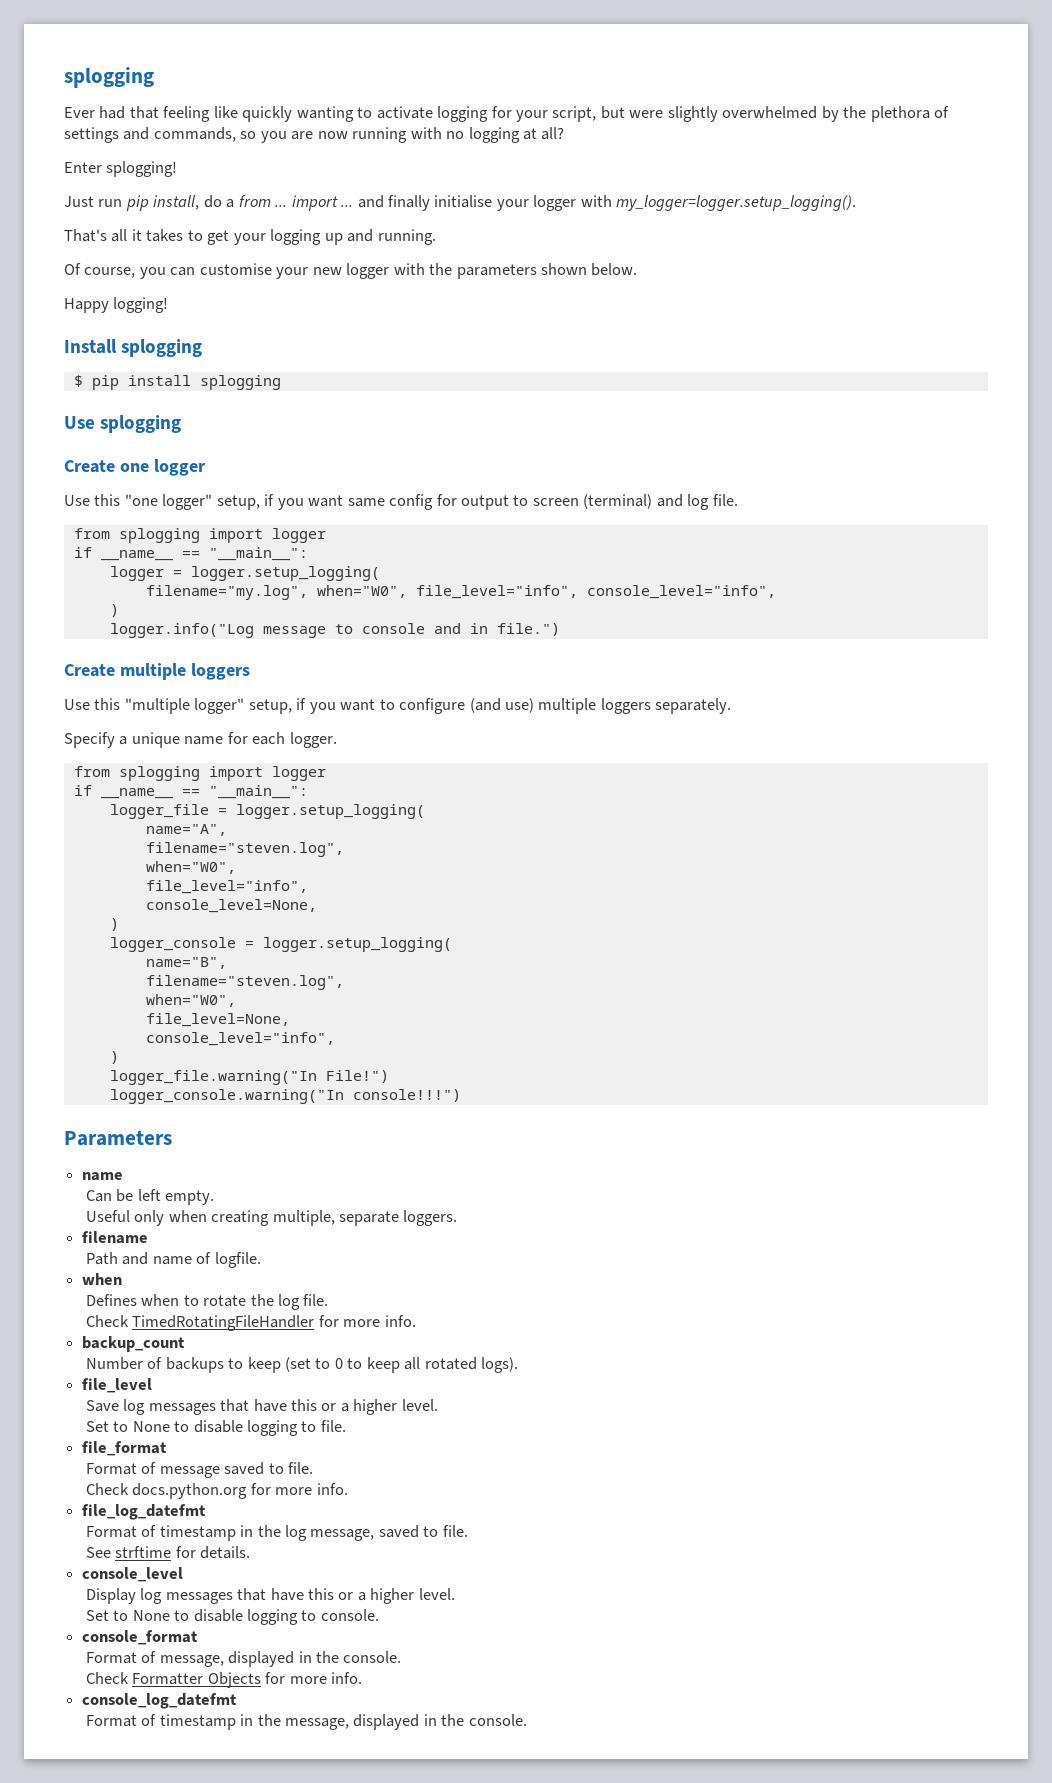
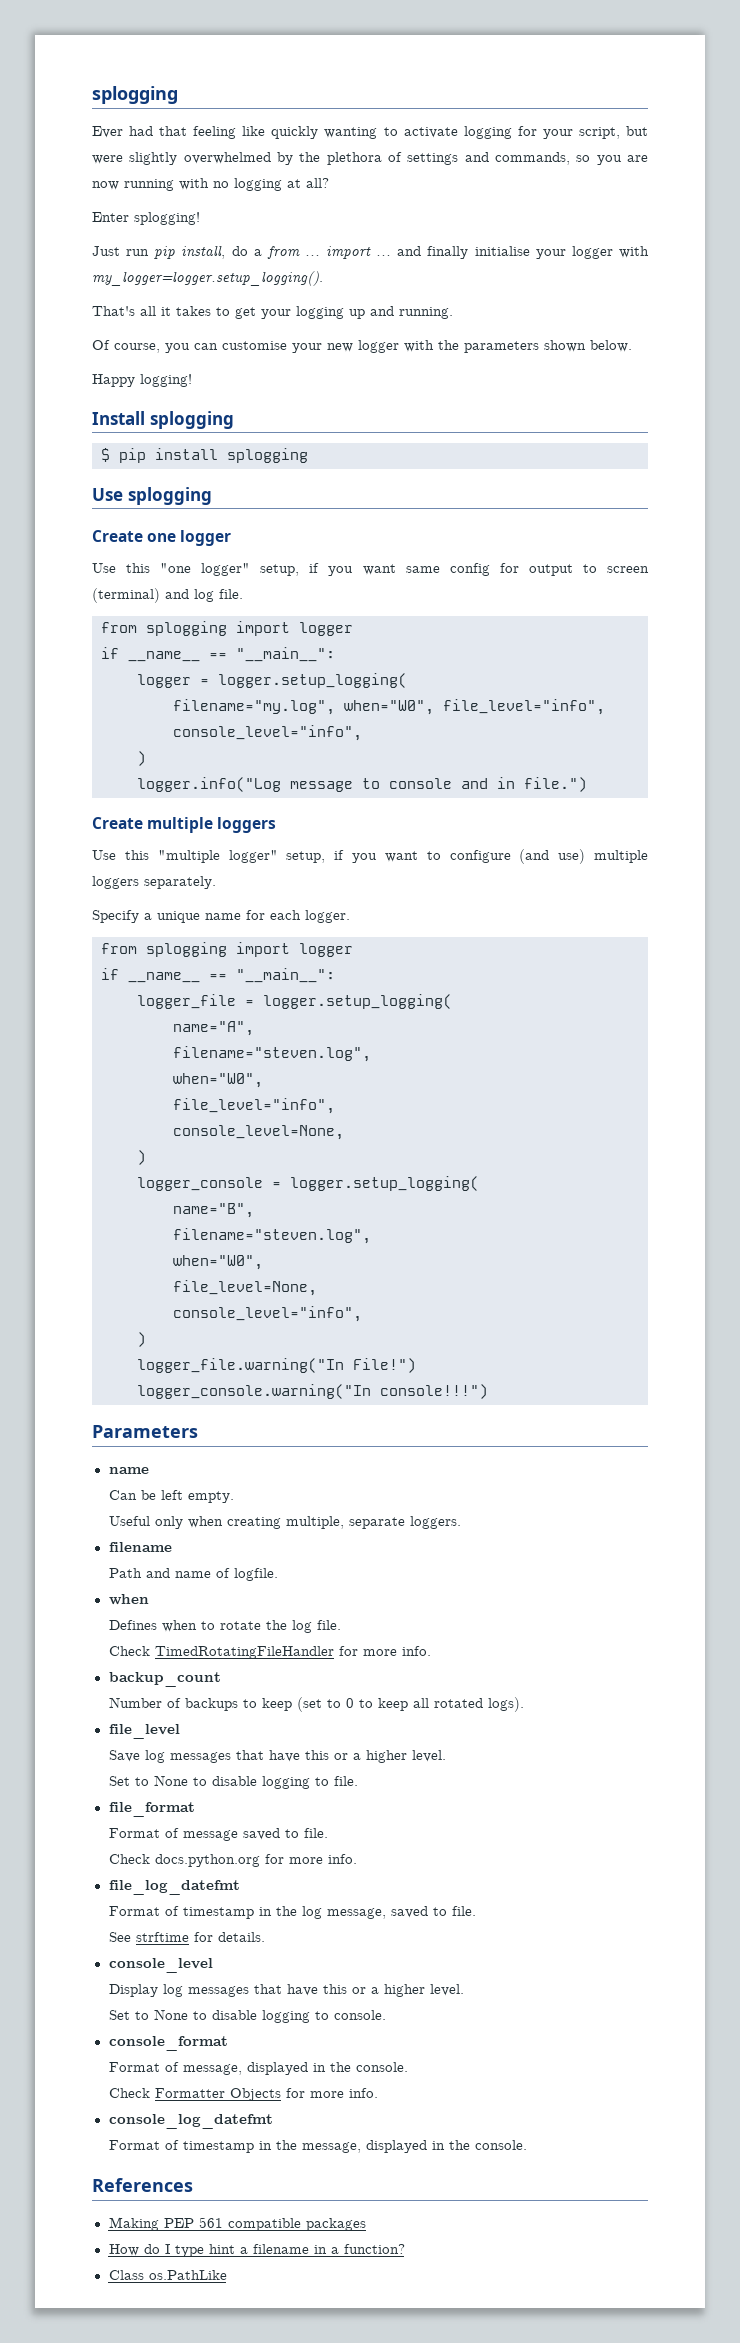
(527, 1720) none -> [92,2178,193,2192] [108,2217,366,2231] [108,2244,405,2257] [108,2270,227,2280] // References // Making PEP 561 compatible packages // How do I type hint a filename in a function? // Class os.PathLike

